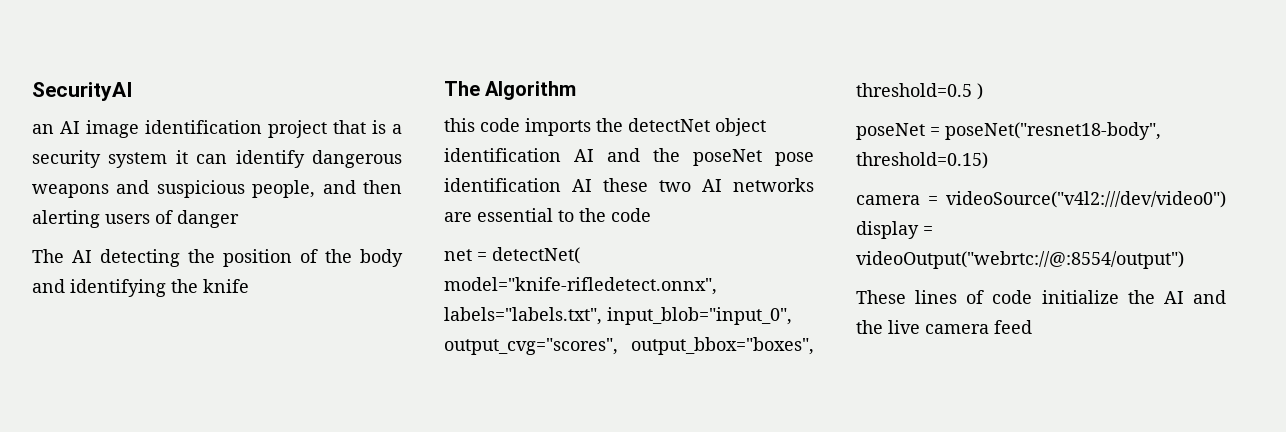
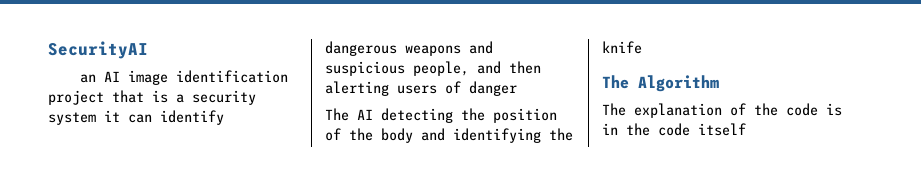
[444,118,766,136] [444,148,814,166] [444,178,814,192] [444,208,651,222] [444,247,580,264] [444,277,717,295] [444,307,792,325] [444,337,814,355] [856,83,983,100] [856,122,1161,140] [856,152,988,169] [856,191,1226,208] [856,221,933,239] [856,251,1184,269] [856,290,1226,304] [856,320,1032,334] this code imports the detectNet object identification AI and the poseNet pose identification AI these two AI networks are essential to the code // net = detectNet( model="knife-rifledetect.onnx", labels="labels.txt", input_blob="input_0", output_cvg="scores", output_bbox="boxes", threshold=0.5 ) // poseNet = poseNet("resnet18-body", threshold=0.15) // camera = videoSource("v4l2:///dev/video0") display = videoOutput("webrtc://@:8554/output") // These lines of code initialize the AI and the live camera feed -> [602,103,842,118] [602,123,746,136] The explanation of the code is in the code itself

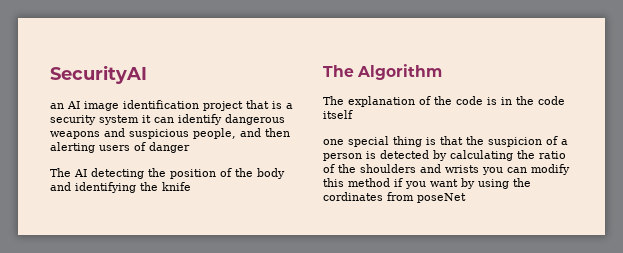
(746, 129) none -> [323,136,568,147] [323,150,566,161] [323,164,570,175] [323,178,531,189] [323,192,466,203] // one special thing is that the suspicion of a person is detected by calculating the ratio of the shoulders and wrists you can modify this method if you want by using the cordinates from poseNet

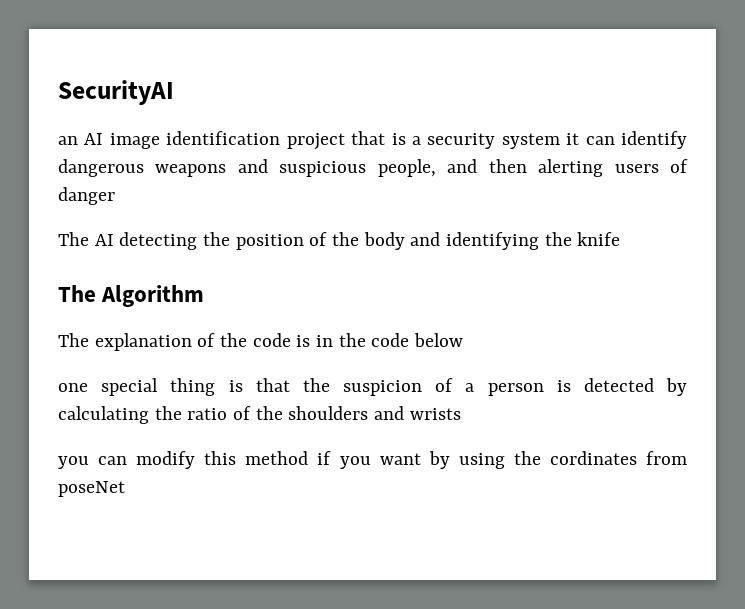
[323,110,353,119] itself -> [414,333,464,347] below
(479, 169) none -> (461, 414) //

